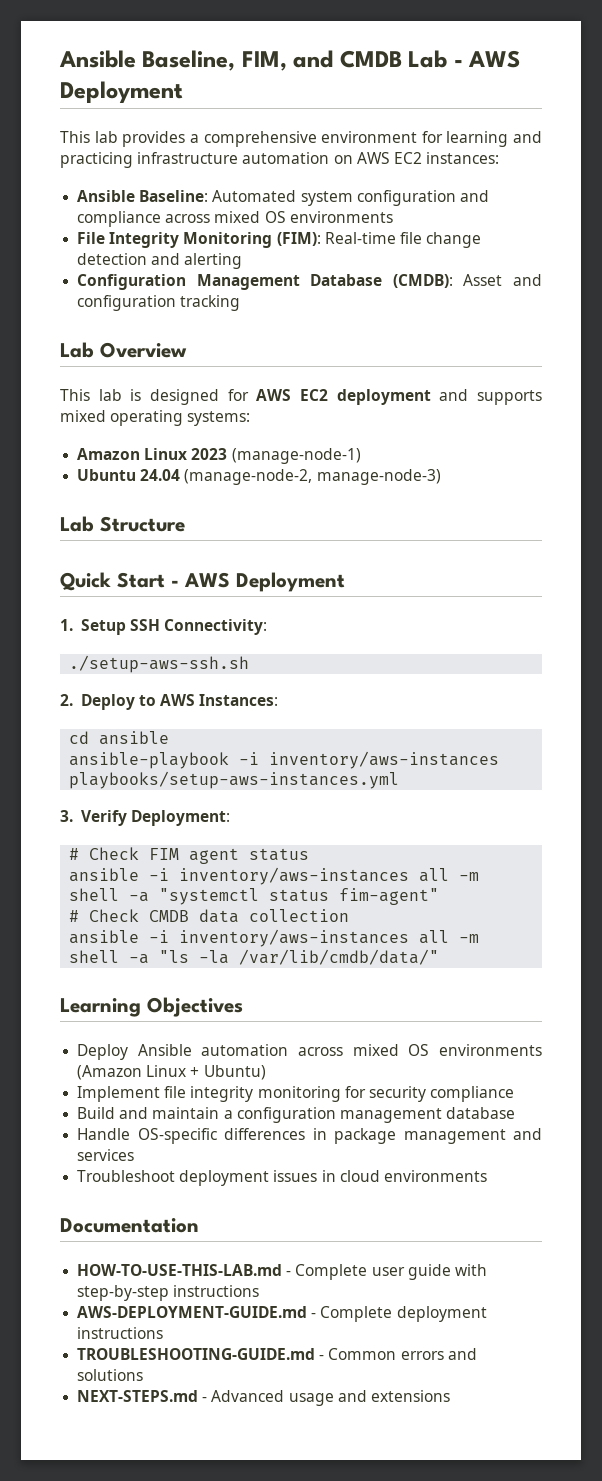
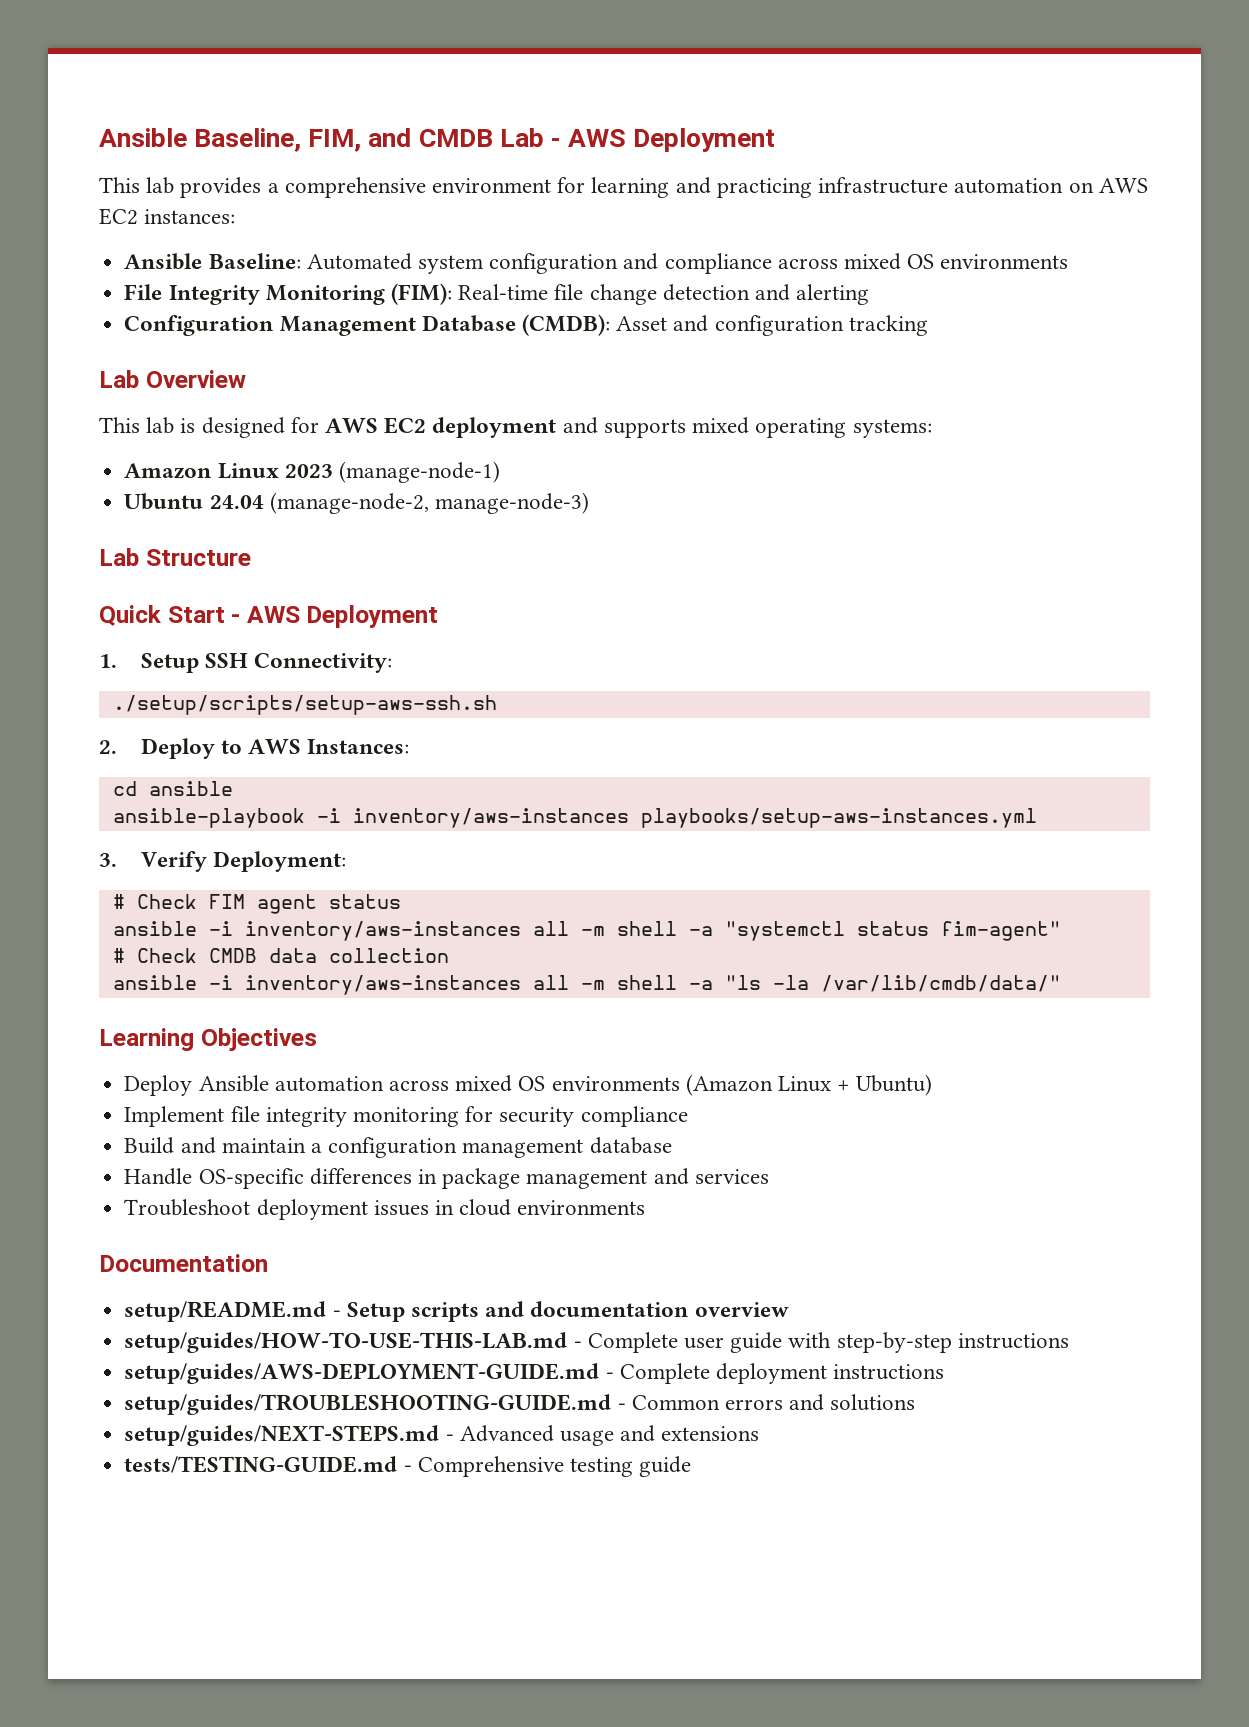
[69,655,250,673] ./setup-aws-ssh.sh -> [112,695,497,715] ./setup/scripts/setup-aws-ssh.sh
[77,1264,283,1276] HOW-TO-USE-THIS-LAB.md -> [124,1301,789,1322] [124,1332,568,1353] setup/README.md - Setup scripts and documentation overview // setup/guides/HOW-TO-USE-THIS-LAB.md
[77,1306,308,1318] AWS-DEPLOYMENT-GUIDE.md -> [124,1363,600,1384] setup/guides/AWS-DEPLOYMENT-GUIDE.md
[77,1348,316,1360] TROUBLESHOOTING-GUIDE.md -> [124,1394,612,1415] setup/guides/TROUBLESHOOTING-GUIDE.md
[77,1390,199,1402] NEXT-STEPS.md -> [124,1425,440,1446] setup/guides/NEXT-STEPS.md
(450, 1396) none -> [124,1456,692,1477] // tests/TESTING-GUIDE.md - Comprehensive testing guide

